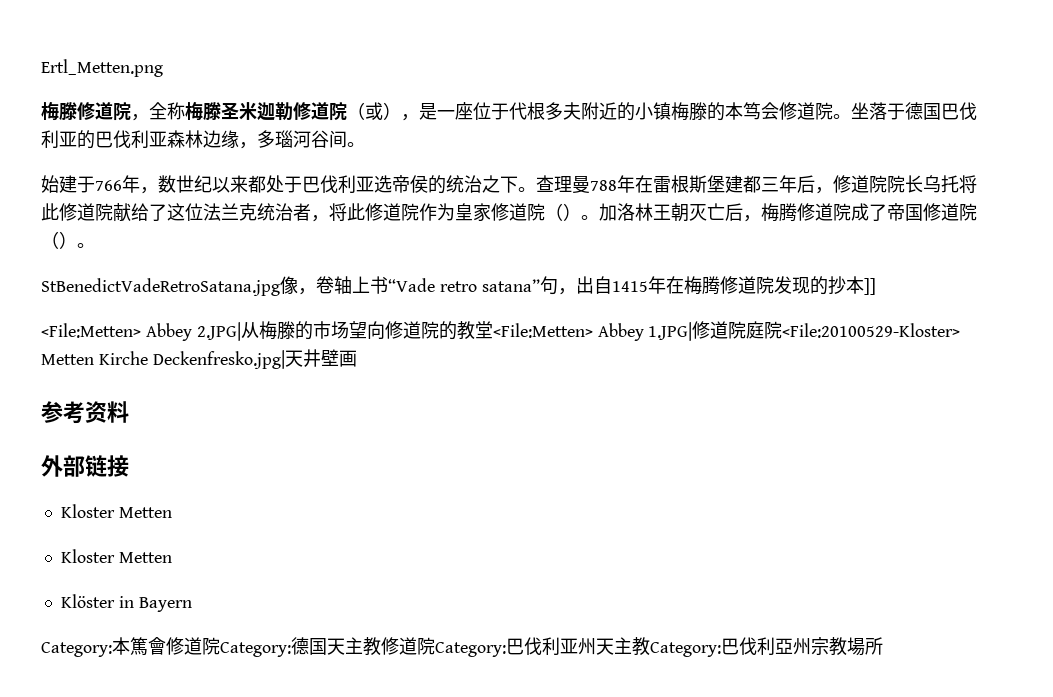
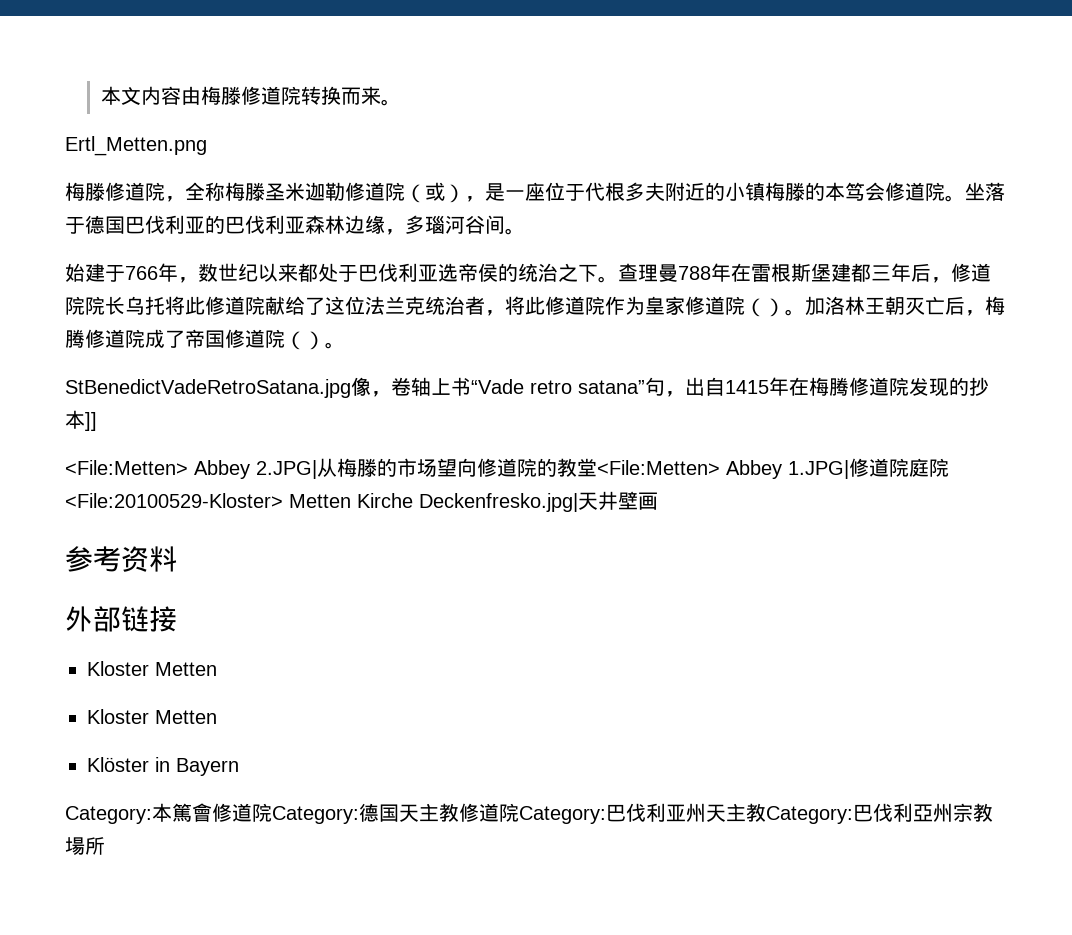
(41, 68) none -> [101,86,402,106] 本文内容由梅滕修道院转换而来。 //

